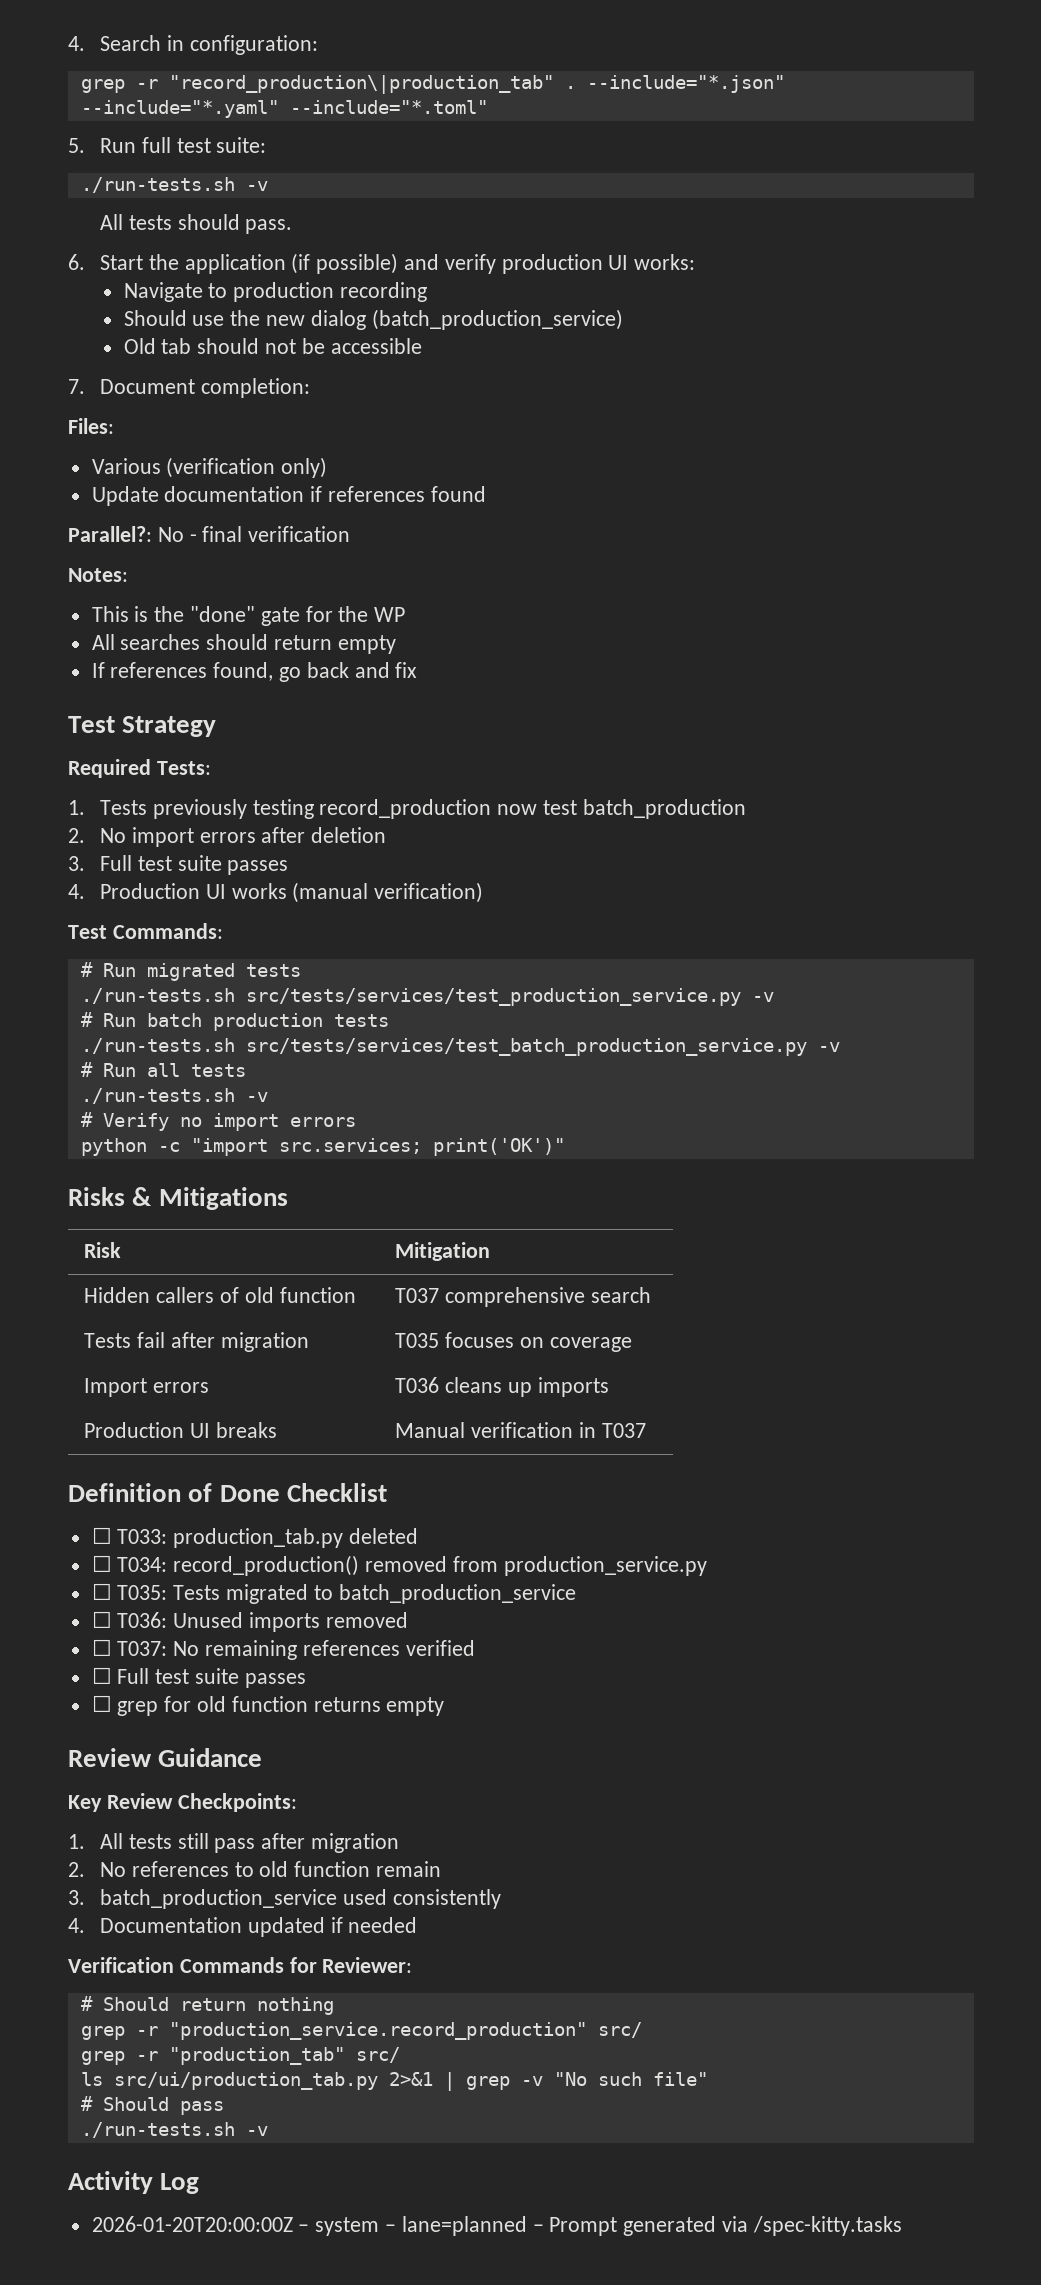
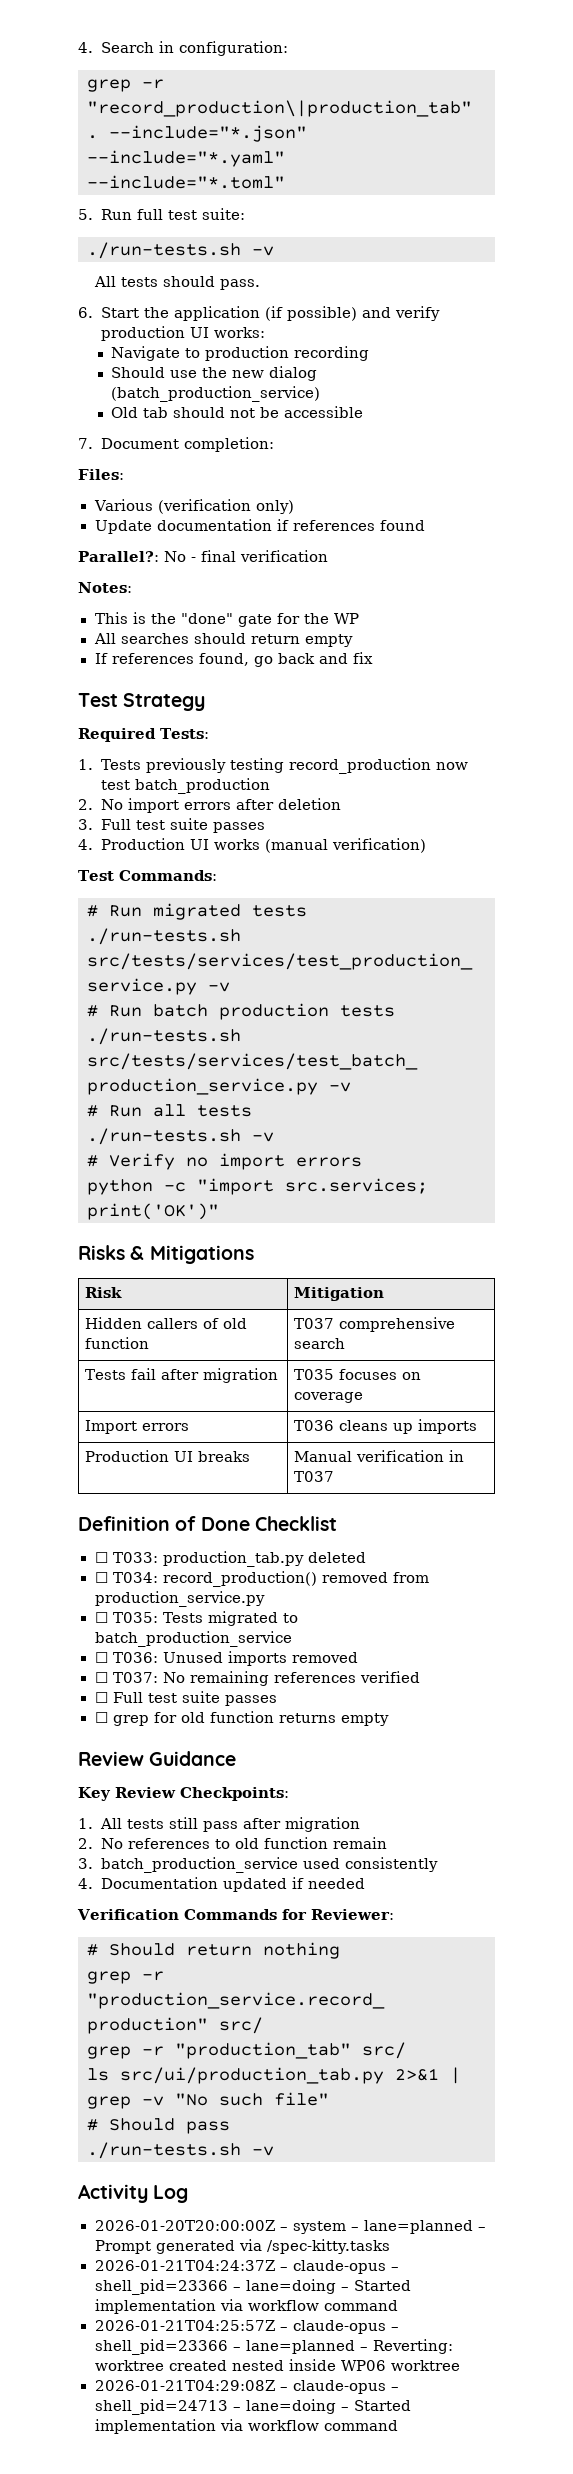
(902, 2226) none -> [94,2260,399,2274] [94,2279,411,2295] [94,2299,398,2314] [94,2320,399,2334] [94,2339,453,2355] [94,2359,460,2371] [94,2380,399,2394] [94,2399,411,2415] [94,2419,398,2434] // 2026-01-21T04:24:37Z – claude-opus – shell_pid=23366 – lane=doing – Started implementation via workflow command // 2026-01-21T04:25:57Z – claude-opus – shell_pid=23366 – lane=planned – Reverting: worktree created nested inside WP06 worktree // 2026-01-21T04:29:08Z – claude-opus – shell_pid=24713 – lane=doing – Started implementation via workflow command

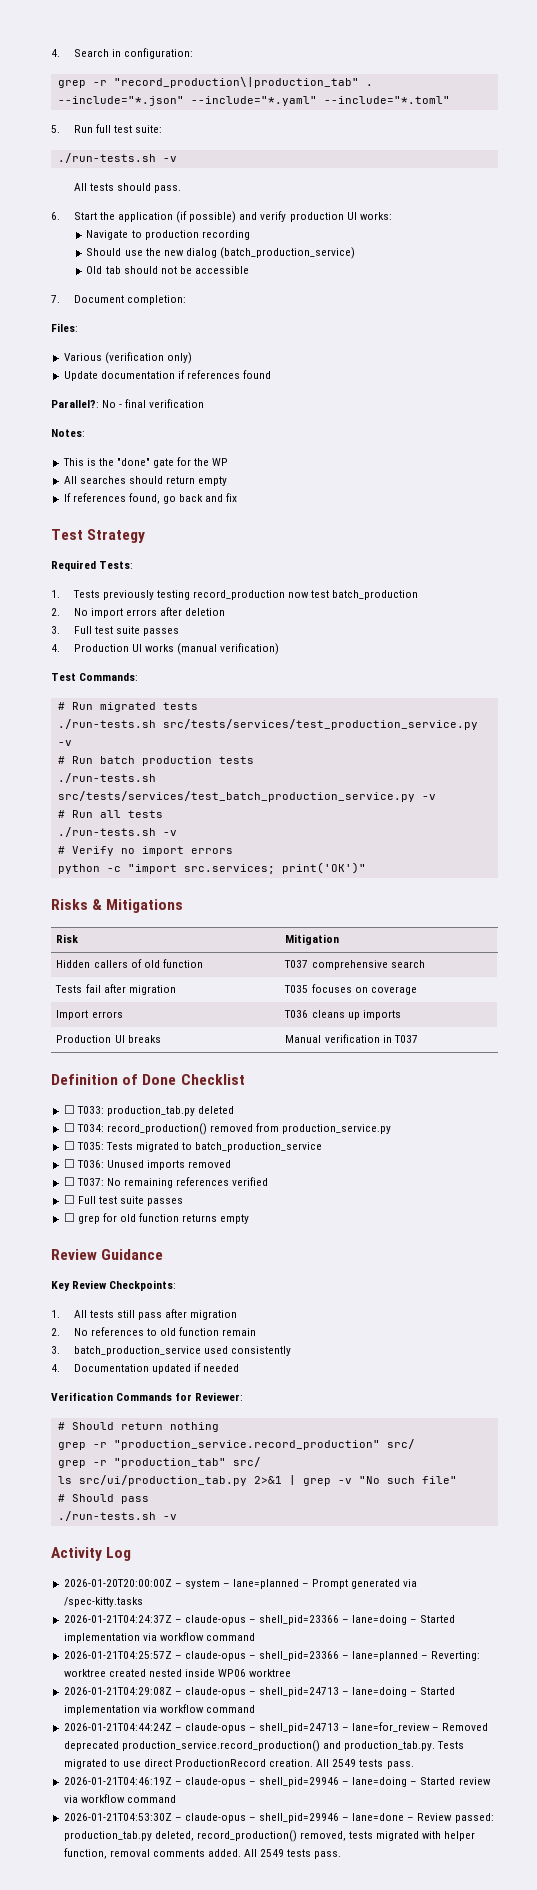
(398, 2425) none -> [63,1722,489,1733] [63,1740,465,1752] [63,1759,414,1769] [63,1777,491,1787] [63,1794,176,1803] [63,1813,494,1823] [63,1830,476,1842] [63,1848,342,1859] // 2026-01-21T04:44:24Z – claude-opus – shell_pid=24713 – lane=for_review – Removed deprecated production_service.record_production() and production_tab.py. Tests migrated to use direct ProductionRecord creation. All 2549 tests pass. // 2026-01-21T04:46:19Z – claude-opus – shell_pid=29946 – lane=doing – Started review via workflow command // 2026-01-21T04:53:30Z – claude-opus – shell_pid=29946 – lane=done – Review passed: production_tab.py deleted, record_production() removed, tests migrated with helper function, removal comments added. All 2549 tests pass.

